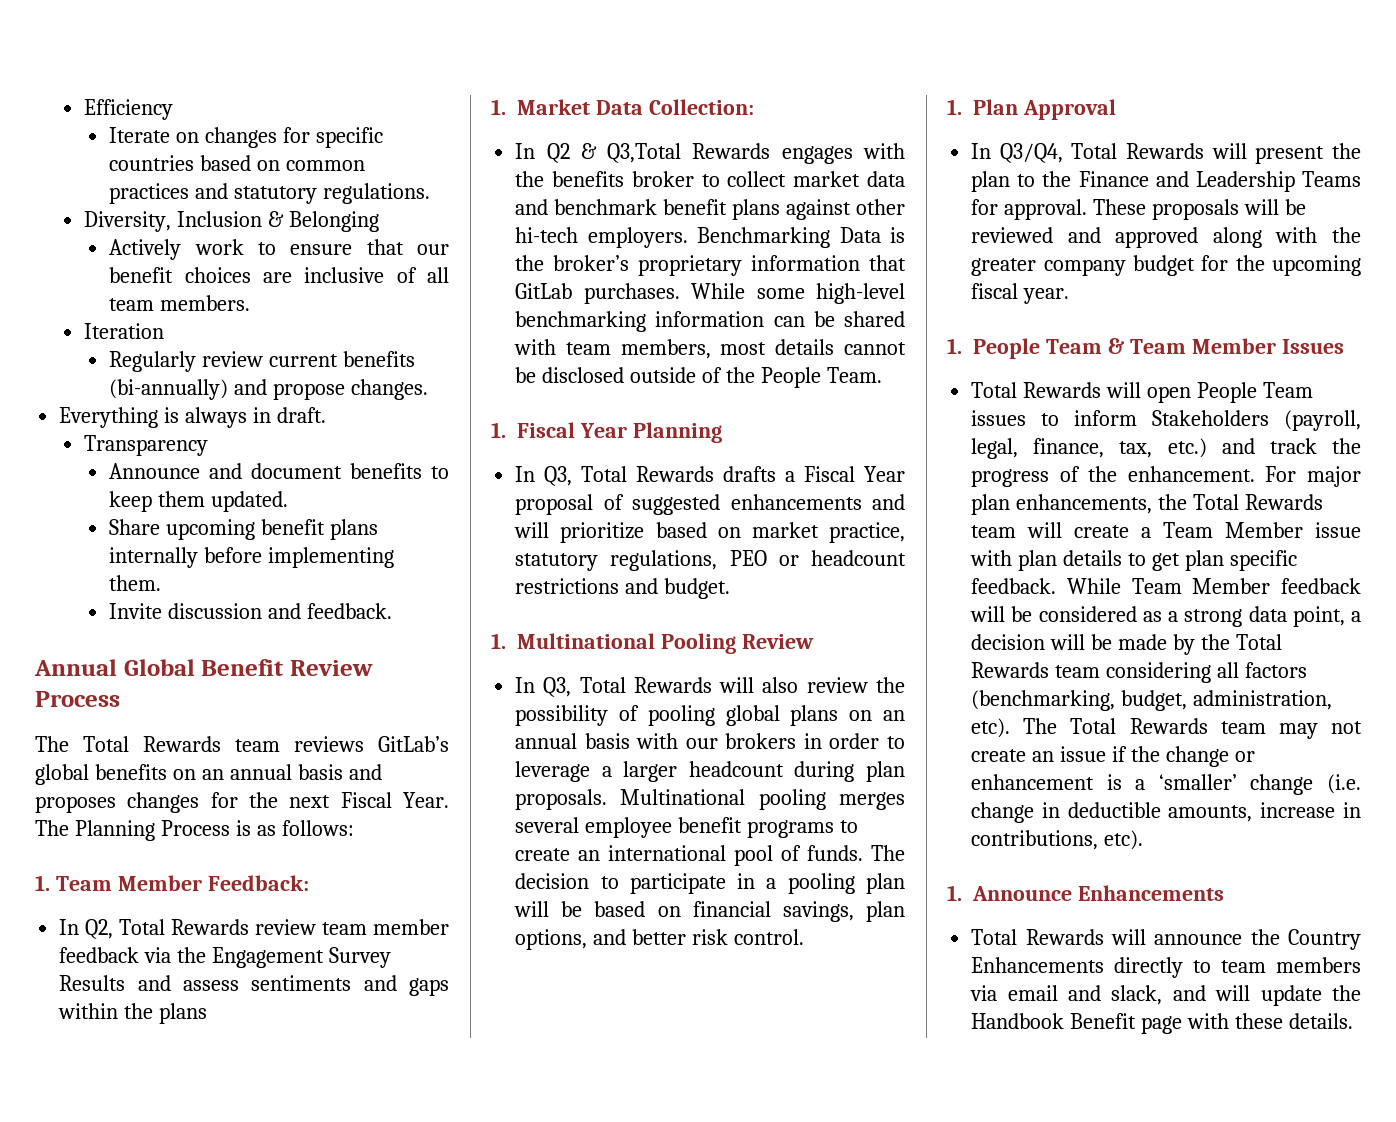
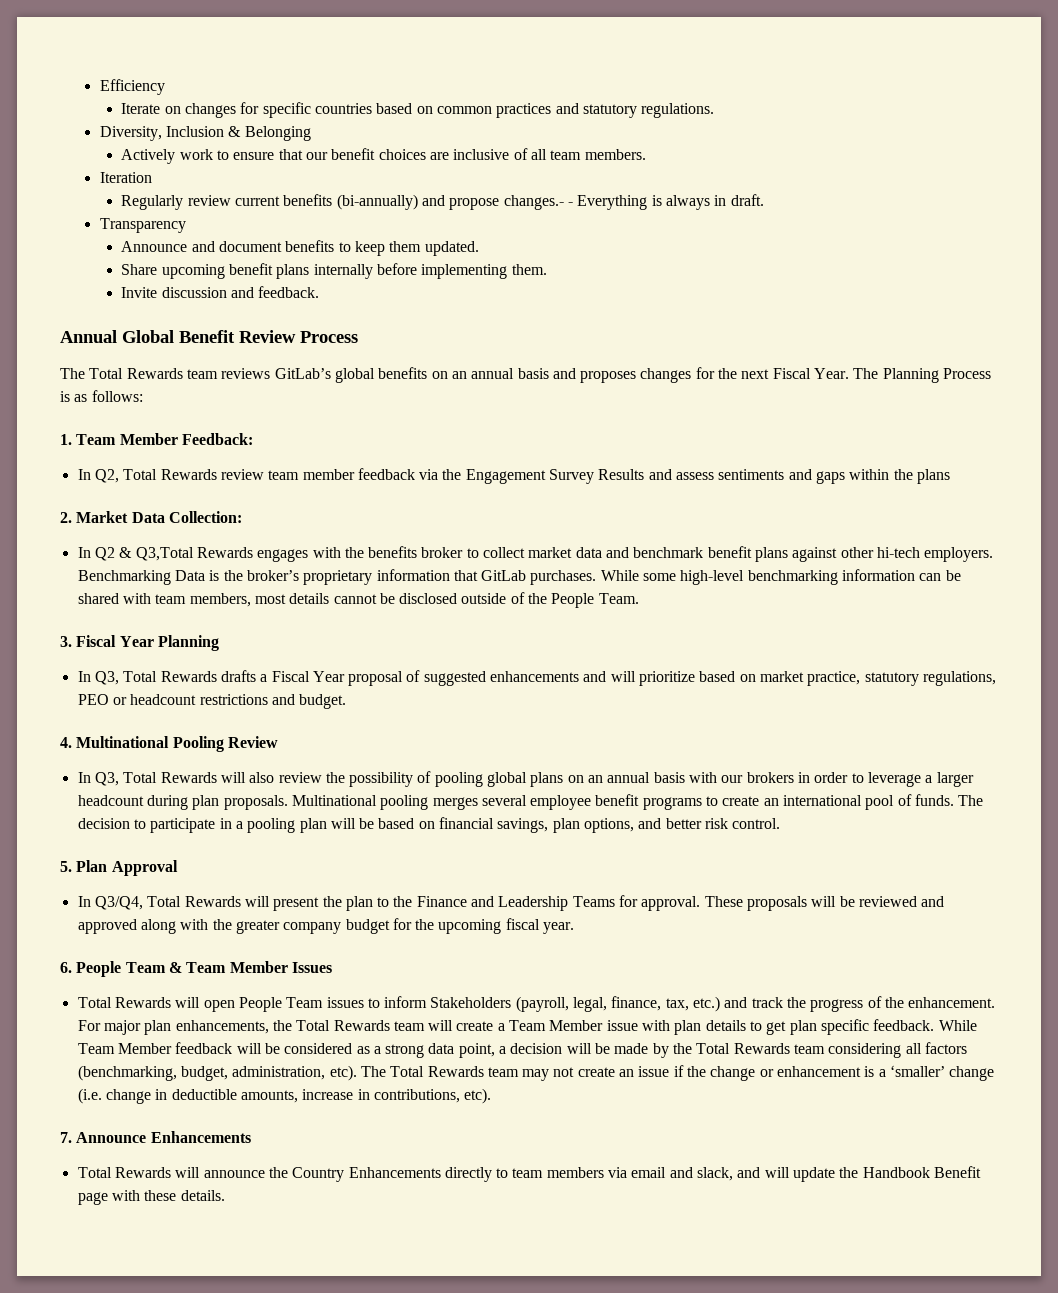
[351,379,429,400] changes. // -> [503,195,574,210] changes.- -
[491,99,506,115] 1. -> [60,512,72,523] 2.
[491,422,506,438] 1. -> [60,636,72,647] 3.
[491,633,506,649] 1. -> [60,737,72,748] 4.
[947,99,962,115] 1. -> [60,861,72,872] 5.
[947,338,962,354] 1. -> [60,962,72,973] 6.
[947,885,962,901] 1. -> [60,1132,72,1143] 7.

